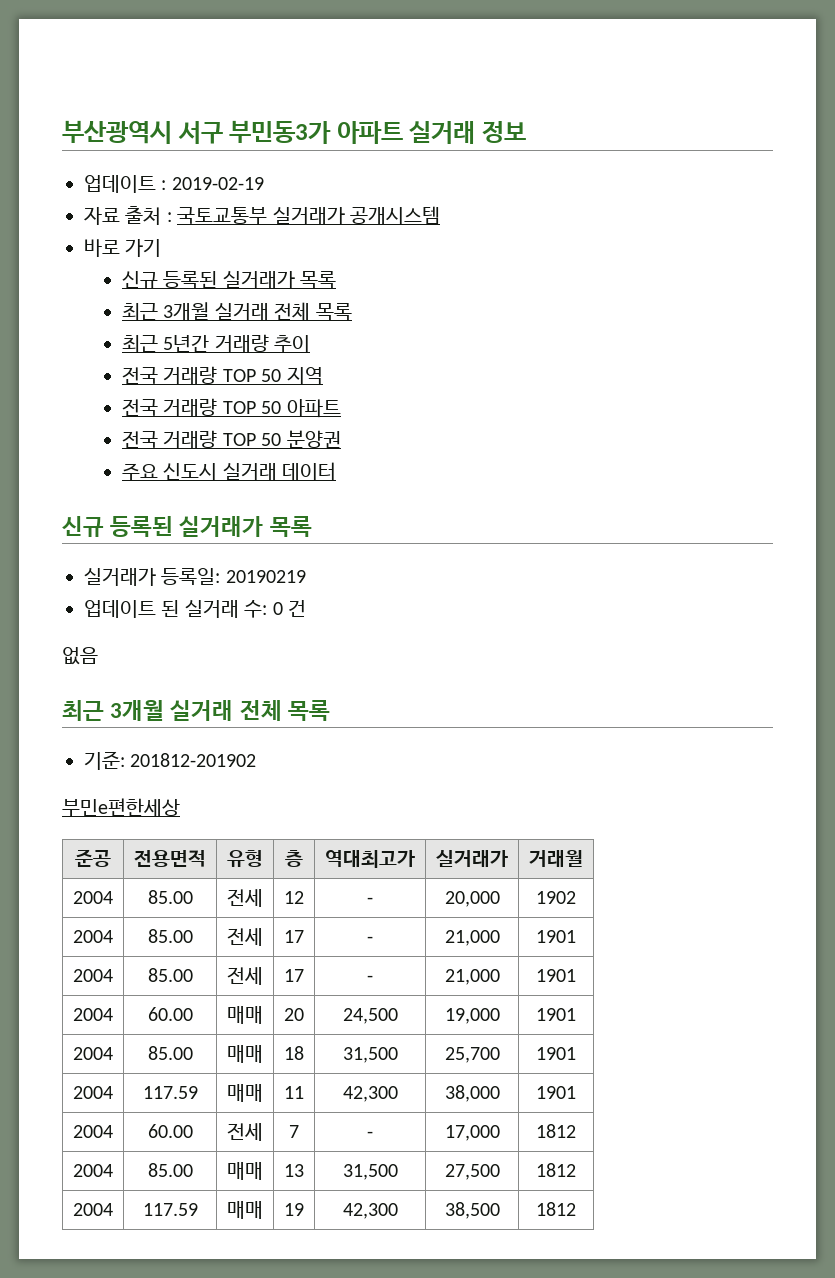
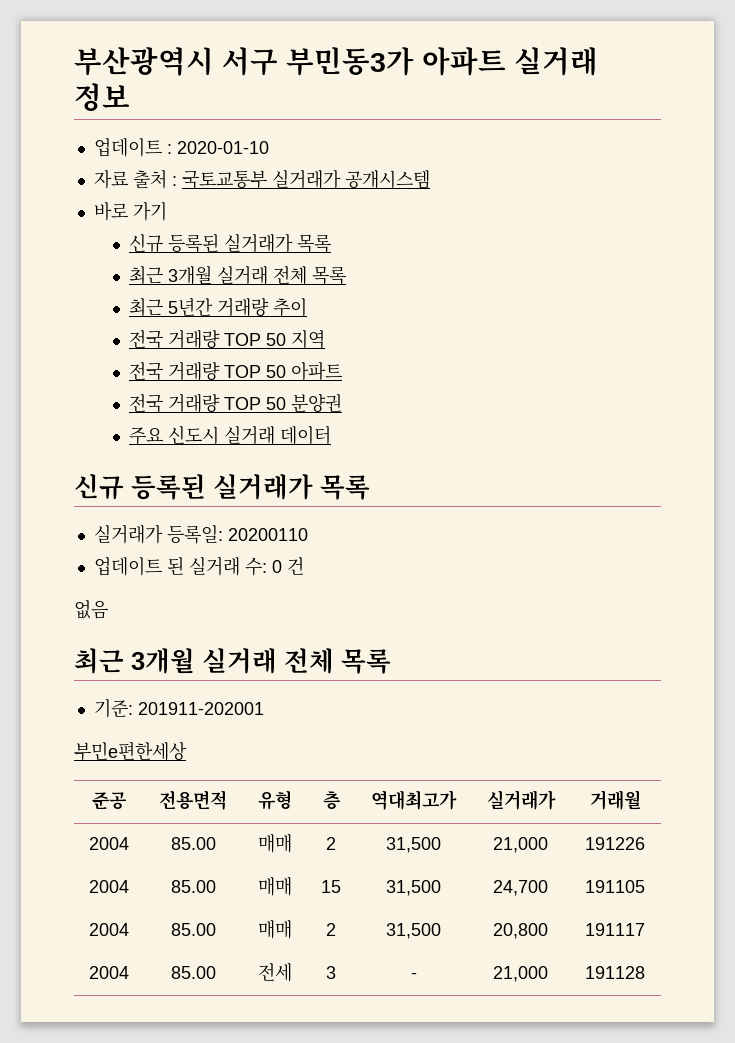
[171,177,264,190] 2019-02-19 -> [176,141,269,154] 2020-01-10
[225,570,306,583] 20190219 -> [227,528,308,541] 20200110
[130,753,257,767] 201812-201902 -> [137,702,264,715] 201911-202001
[227,889,263,907] [284,891,304,904] [367,897,373,904] [444,891,500,907] [536,891,576,904] [73,930,113,943] [147,929,193,943] [227,928,263,946] [284,930,304,943] [367,936,373,943] [444,930,500,946] [536,930,576,943] [73,969,113,982] [147,968,193,982] [227,967,263,985] [284,969,304,982] [367,975,373,982] [444,969,500,985] [536,969,576,982] [73,1008,113,1021] [147,1007,193,1021] [227,1006,263,1024] [284,1008,304,1021] [342,1008,398,1024] [444,1008,500,1024] [536,1008,576,1021] [73,1047,113,1060] [147,1046,193,1060] [227,1045,263,1063] [284,1046,304,1060] [342,1047,398,1063] [444,1047,500,1063] [536,1047,576,1060] [73,1086,113,1099] [142,1086,198,1099] [227,1084,263,1102] [284,1086,304,1099] [342,1086,398,1102] [444,1085,500,1102] [536,1086,576,1099] [73,1125,113,1138] [147,1124,193,1138] [227,1123,263,1141] [289,1125,299,1138] [367,1131,373,1138] [444,1125,500,1141] [536,1124,576,1138] [73,1164,113,1177] [147,1163,193,1177] [227,1162,263,1180] [284,1164,304,1177] [342,1164,398,1180] [444,1164,500,1180] [536,1163,576,1177] [73,1203,113,1216] [142,1203,198,1216] [227,1201,263,1219] [284,1203,304,1216] [342,1203,398,1219] [444,1202,500,1219] [536,1202,576,1216] 전세 | 12 | - | 20,000 | 1902 // 2004 | 85.00 | 전세 | 17 | - | 21,000 | 1901 // 2004 | 85.00 | 전세 | 17 | - | 21,000 | 1901 // 2004 | 60.00 | 매매 | 20 | 24,500 | 19,000 | 1901 // 2004 | 85.00 | 매매 | 18 | 31,500 | 25,700 | 1901 // 2004 | 117.59 | 매매 | 11 | 42,300 | 38,000 | 1901 // 2004 | 60.00 | 전세 | 7 | - | 17,000 | 1812 // 2004 | 85.00 | 매매 | 13 | 31,500 | 27,500 | 1812 // 2004 | 117.59 | 매매 | 19 | 42,300 | 38,500 | 1812 -> [257,834,292,853] [326,837,336,850] [386,837,441,853] [493,837,548,853] [585,837,645,850] [89,880,129,893] [170,880,216,893] [257,877,292,896] [321,880,341,893] [386,880,441,896] [493,880,548,896] [585,880,645,893] [89,923,129,936] [170,923,216,936] [257,920,292,939] [326,923,336,936] [386,923,441,939] [493,923,548,939] [585,923,645,936] [89,966,129,979] [170,966,216,979] [257,963,292,982] [326,966,336,979] [410,972,417,979] [493,966,548,982] [585,966,645,979] 매매 | 2 | 31,500 | 21,000 | 191226 // 2004 | 85.00 | 매매 | 15 | 31,500 | 24,700 | 191105 // 2004 | 85.00 | 매매 | 2 | 31,500 | 20,800 | 191117 // 2004 | 85.00 | 전세 | 3 | - | 21,000 | 191128

